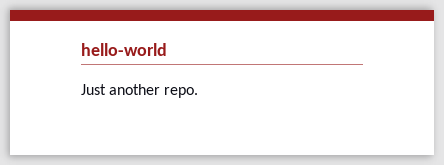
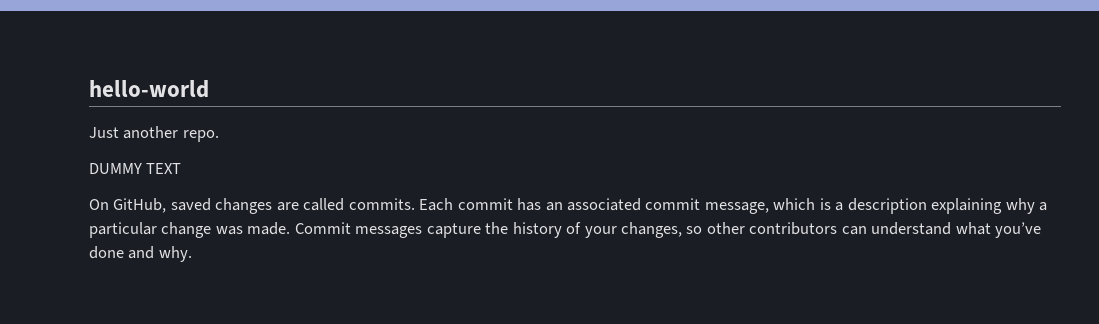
(199, 92) none -> [89,163,182,174] [89,198,1048,214] [89,222,1042,238] [89,246,192,262] // DUMMY TEXT // On GitHub, saved changes are called commits. Each commit has an associated commit message, which is a description explaining why a particular change was made. Commit messages capture the history of your changes, so other contributors can understand what you’ve done and why.

